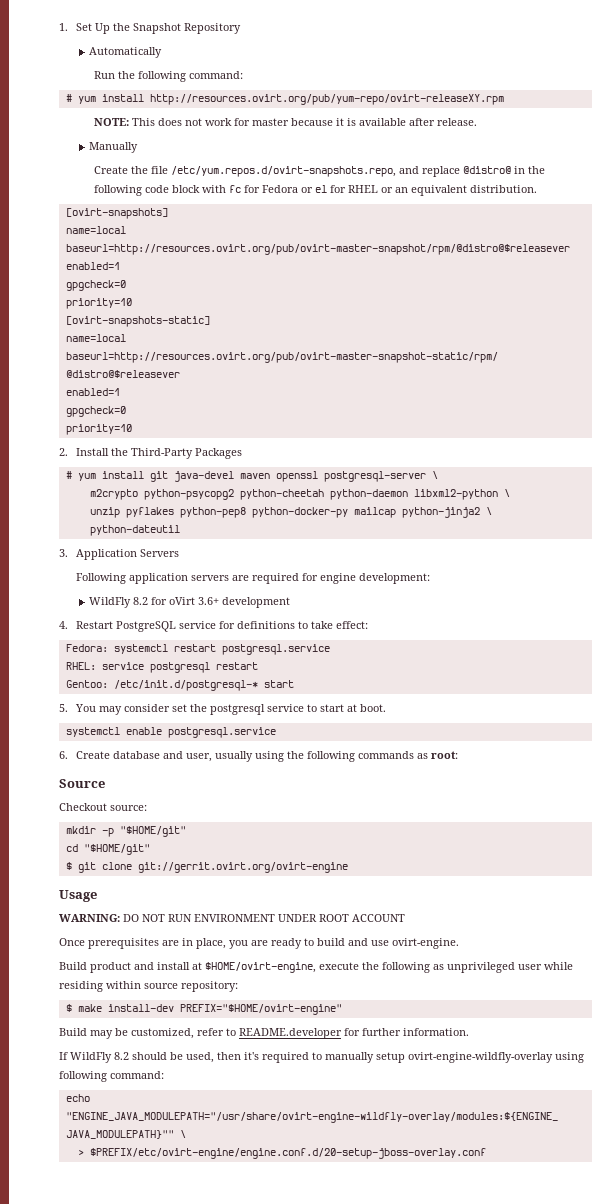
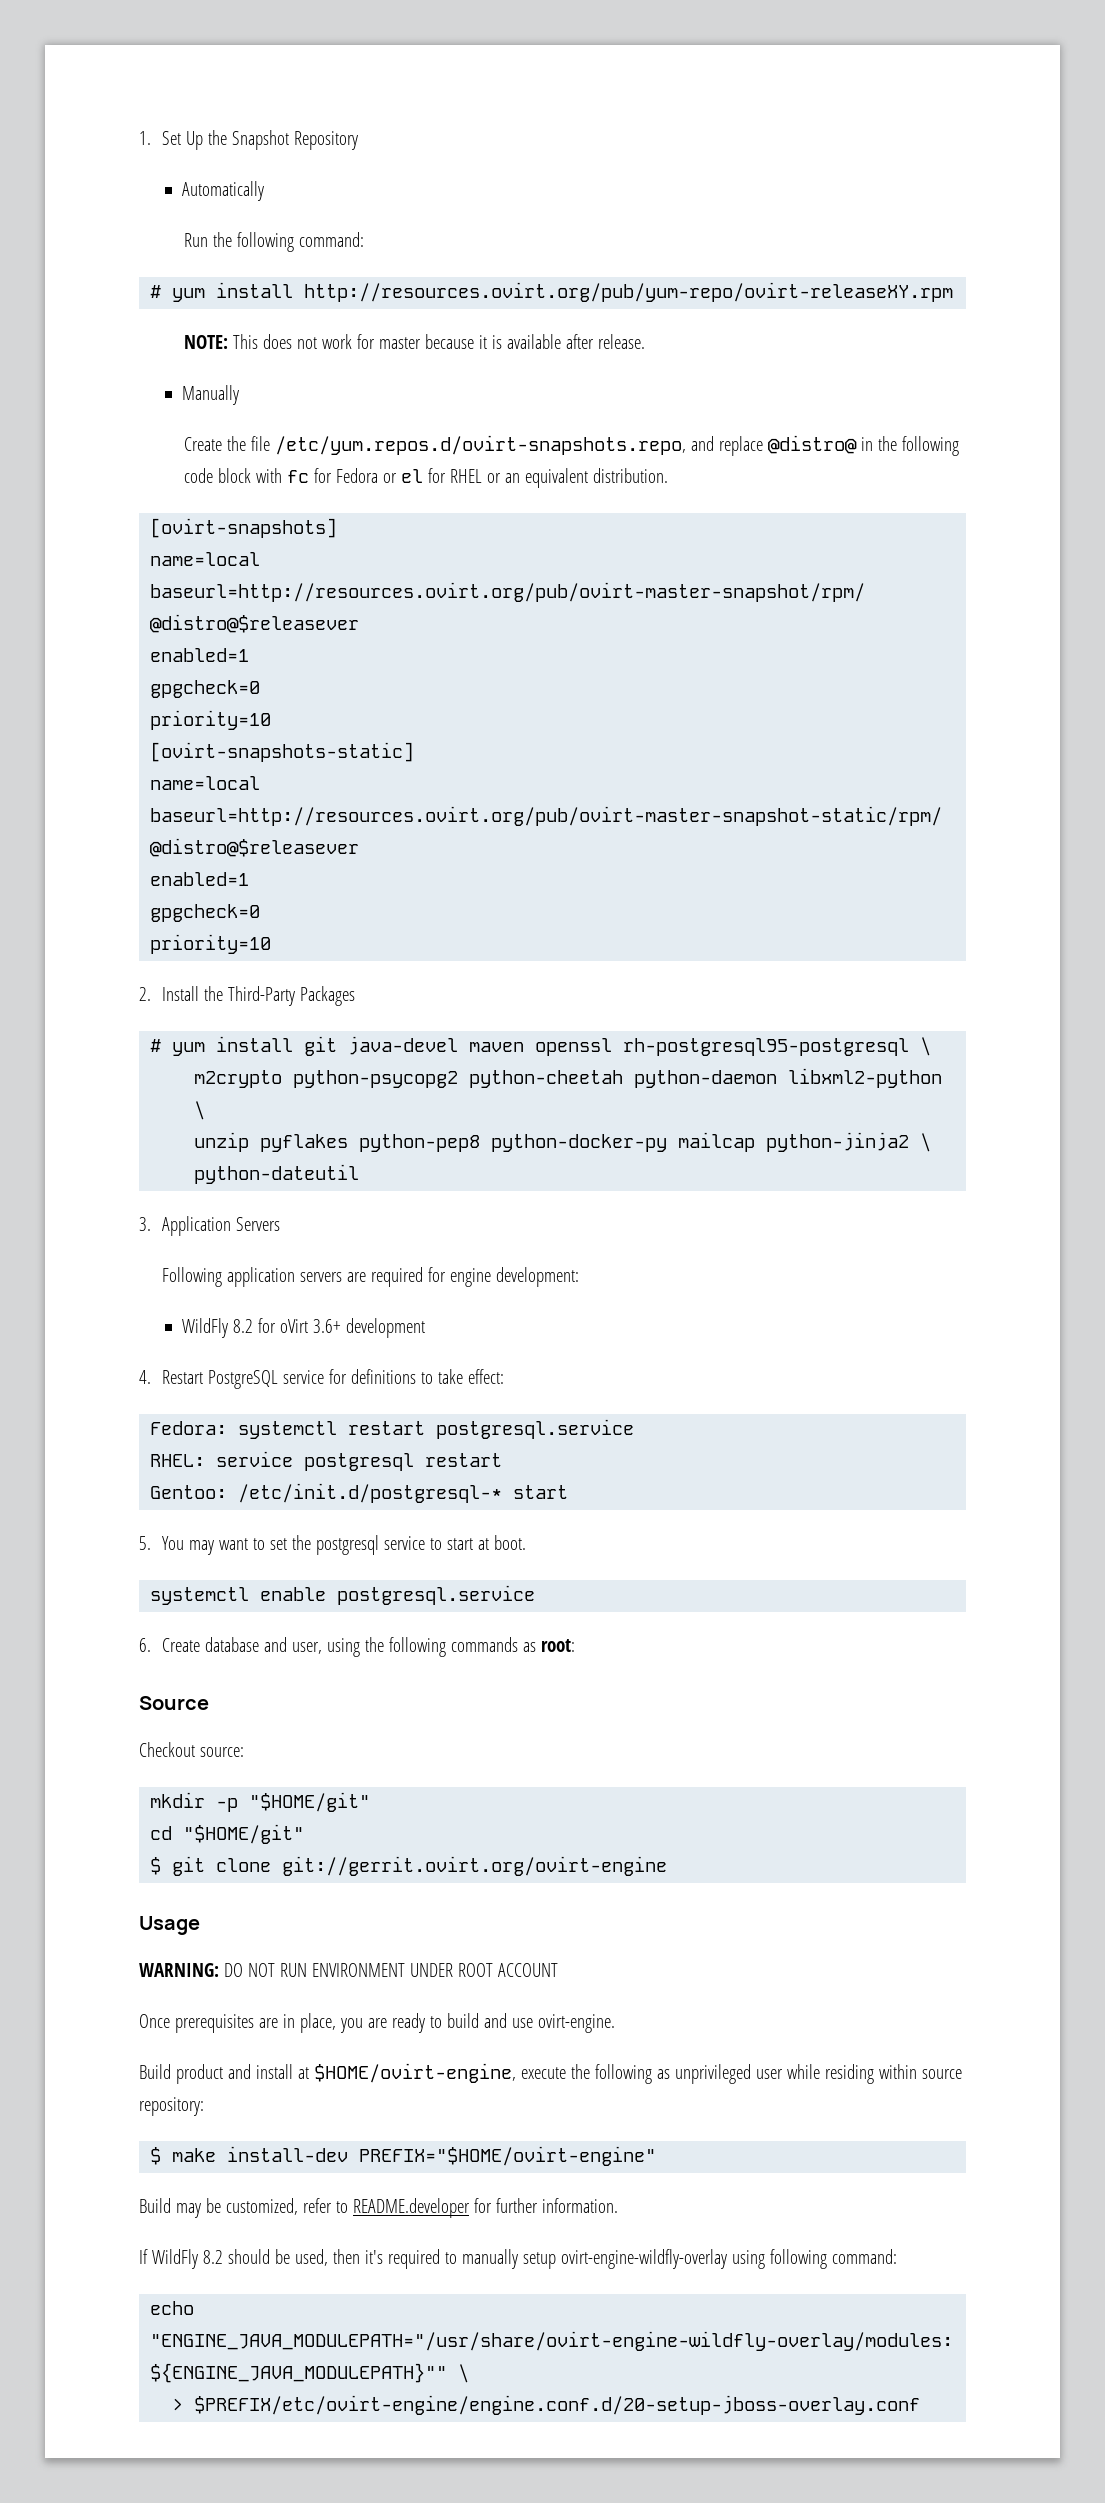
[323,471,426,482] postgresql-server -> [623,1038,910,1056] rh-postgresql95-postgresql
[124,704,171,712] consider -> [218,1538,265,1550] want to
[215,751,254,762] usually -> (322, 1648) none

